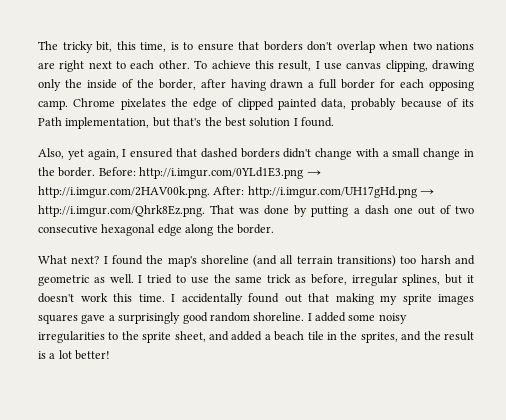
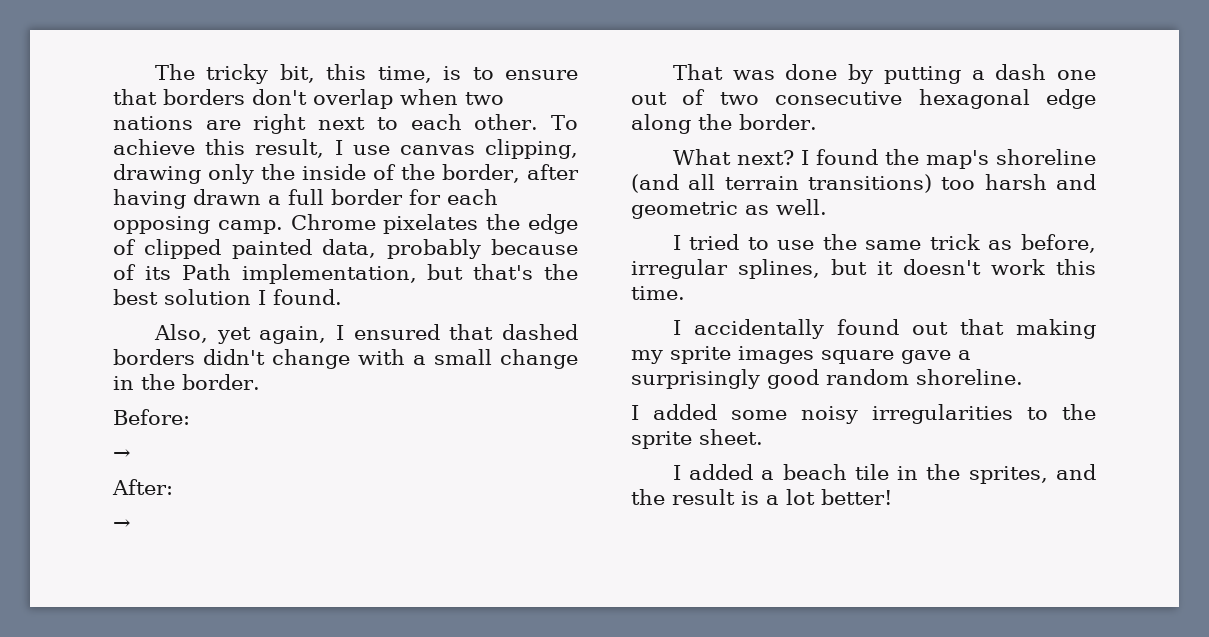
(96, 172) none -> (260, 382) //
[139,167,321,179] [38,186,210,198] http://i.imgur.com/0YLd1E3.png → http://i.imgur.com/2HAV00k.png. -> [113,449,131,460] // → //
[247,186,435,198] [38,205,205,217] http://i.imgur.com/UH17gHd.png → http://i.imgur.com/Qhrk8Ez.png. -> [113,519,131,530] // → //
(134, 278) none -> (827, 207) //
(165, 298) none -> (685, 293) //
[38,314,78,324] squares -> [821,350,894,364] square
(305, 316) none -> (1023, 377) //
[174,331,230,342] sheet, and -> [699,429,763,445] [672,465,681,480] sheet. // I

